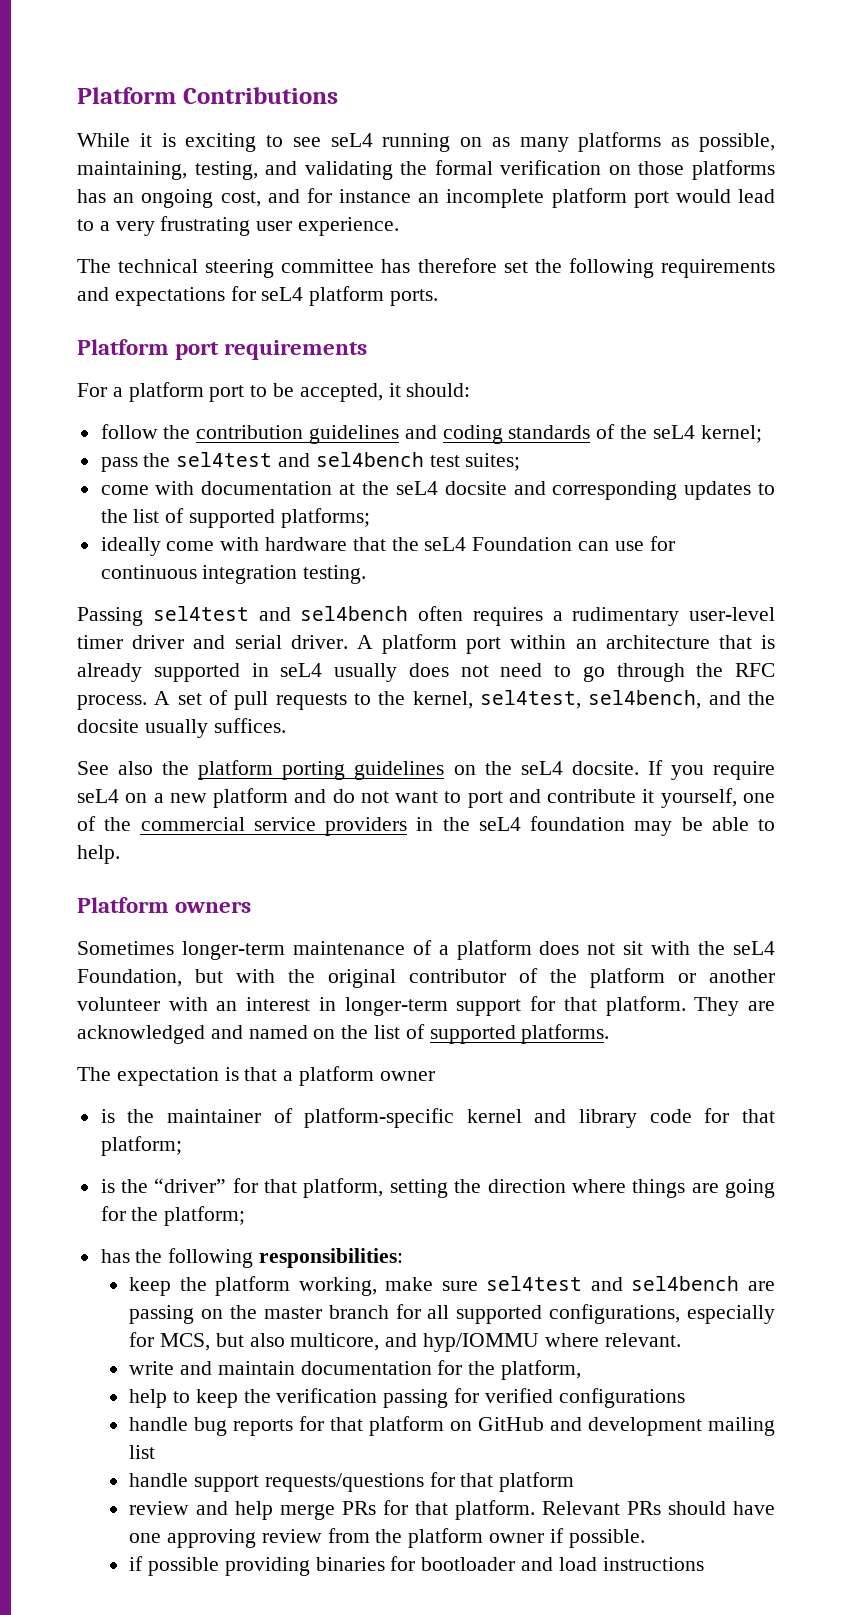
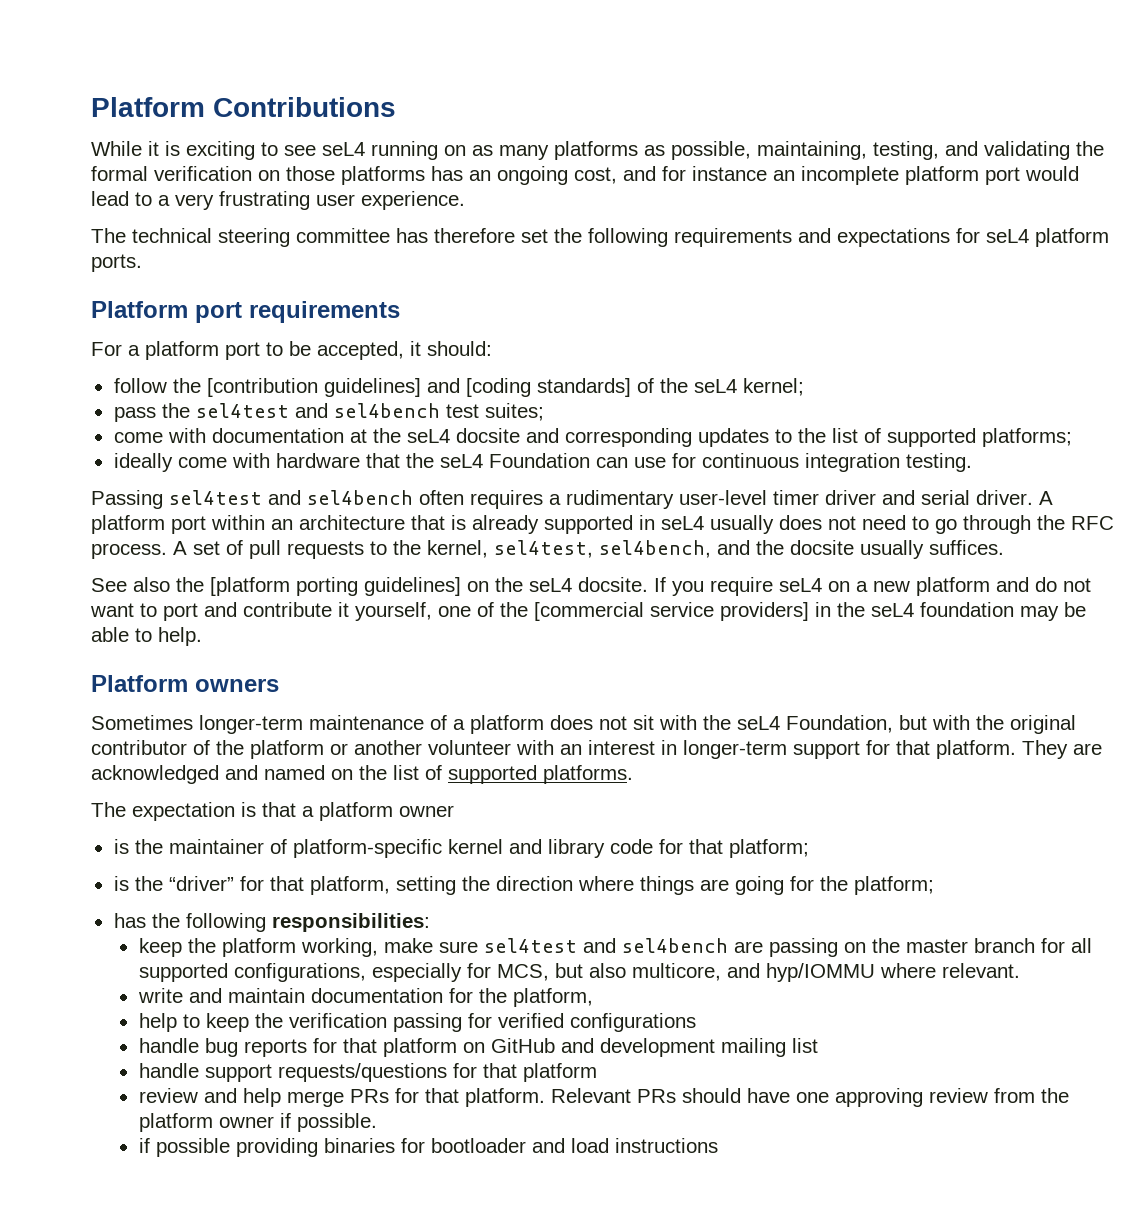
[196,425,591,444] contribution guidelines and coding standards -> [206,378,631,397] [contribution guidelines] and [coding standards]
[198,760,445,780] platform porting guidelines -> [210,577,461,596] [platform porting guidelines]
[140,817,407,836] commercial service providers -> [534,602,809,621] [commercial service providers]

